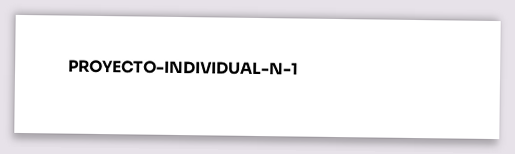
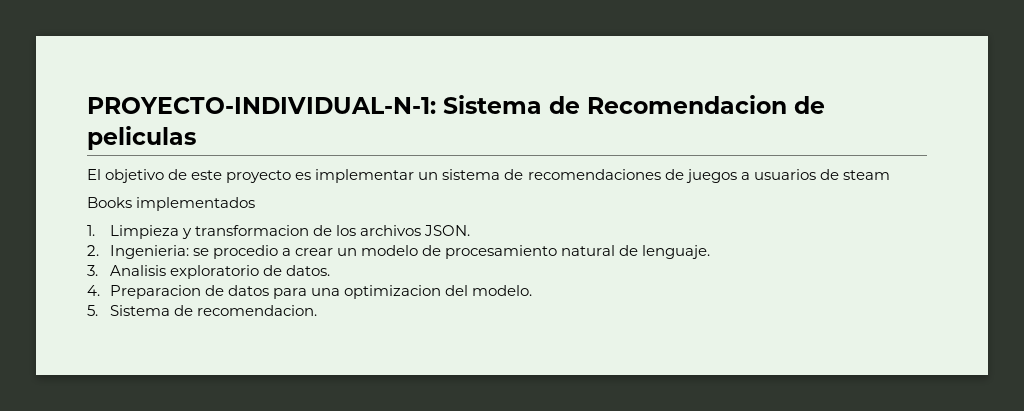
[68,59,299,76] PROYECTO-INDIVIDUAL-N-1 -> [87,95,825,114] [87,126,196,150] [87,169,890,183] [87,197,256,211] [87,225,470,239] [87,245,711,259] [87,265,330,279] [87,285,533,299] [87,305,317,316] PROYECTO-INDIVIDUAL-N-1: Sistema de Recomendacion de peliculas // El objetivo de este proyecto es implementar un sistema de recomendaciones de juegos a usuarios de steam // Books implementados // 1. Limpieza y transformacion de los archivos JSON. // 2. Ingenieria: se procedio a crear un modelo de procesamiento natural de lenguaje. // 3. Analisis exploratorio de datos. // 4. Preparacion de datos para una optimizacion del modelo. // 5. Sistema de recomendacion.

